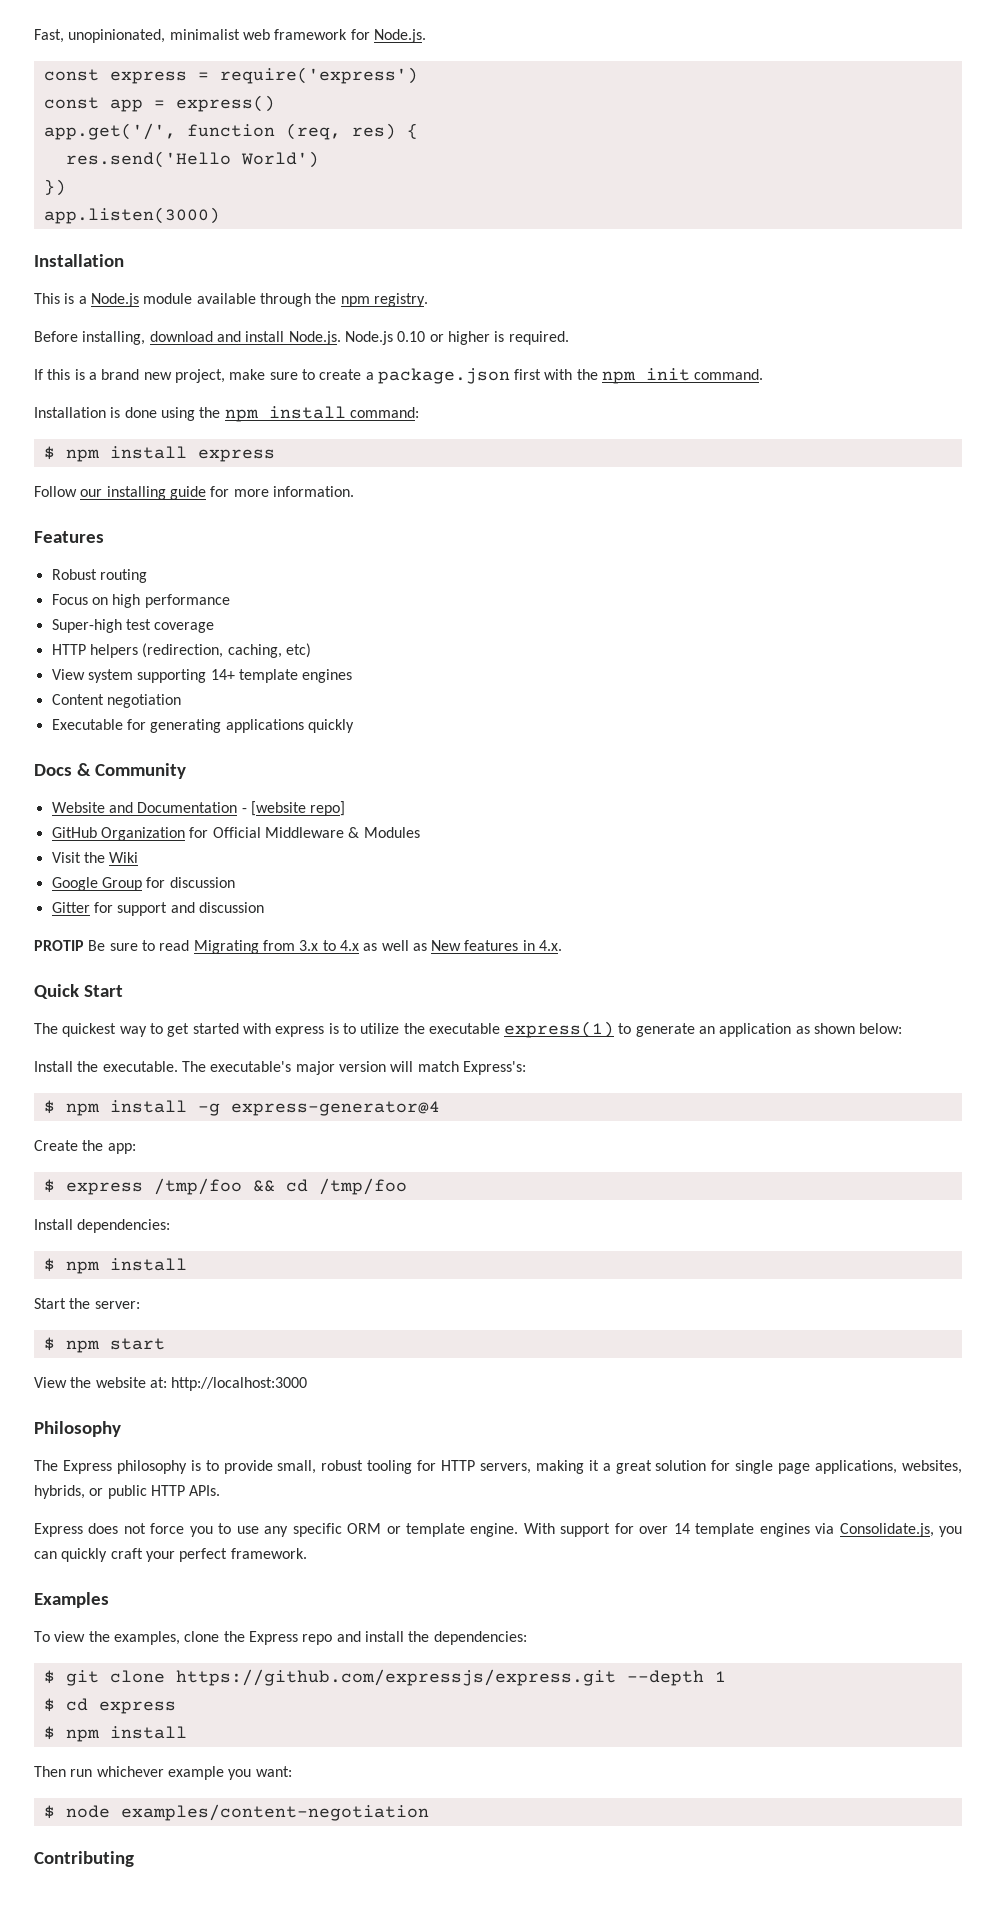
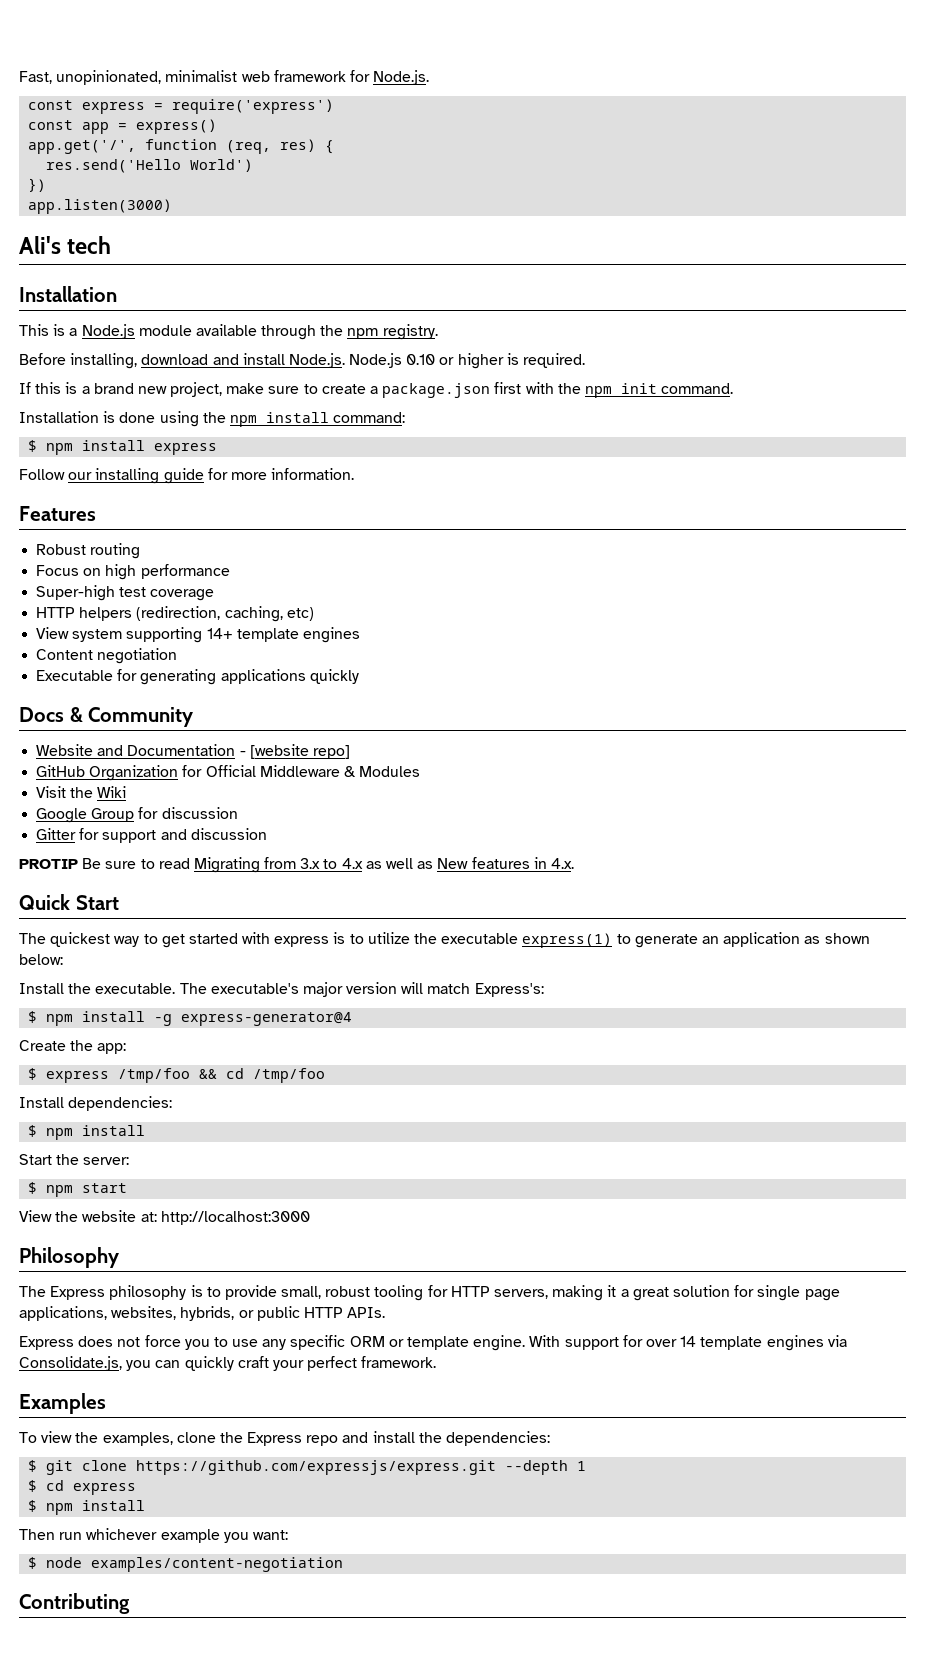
(220, 215) none -> [19,236,112,254] // Ali's tech

